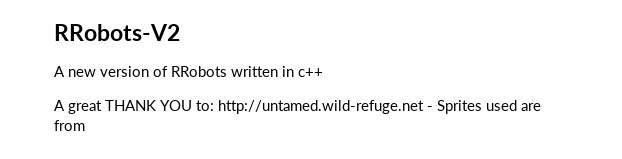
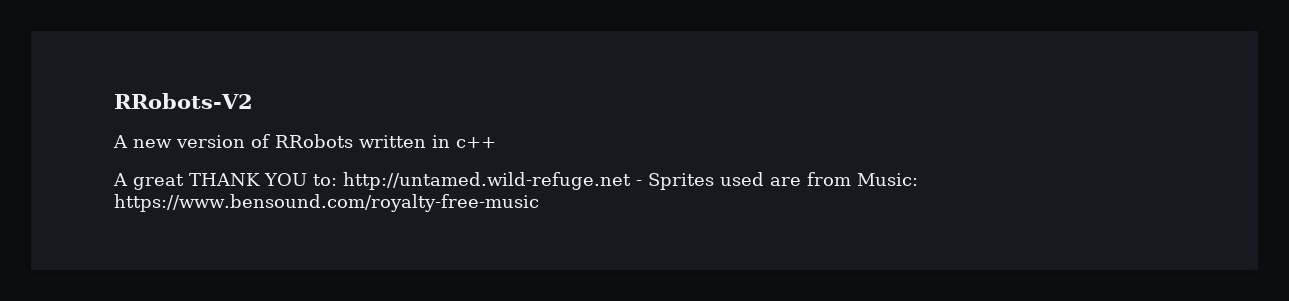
(85, 125) none -> [857,173,918,186] [114,194,539,212] Music: https://www.bensound.com/royalty-free-music

